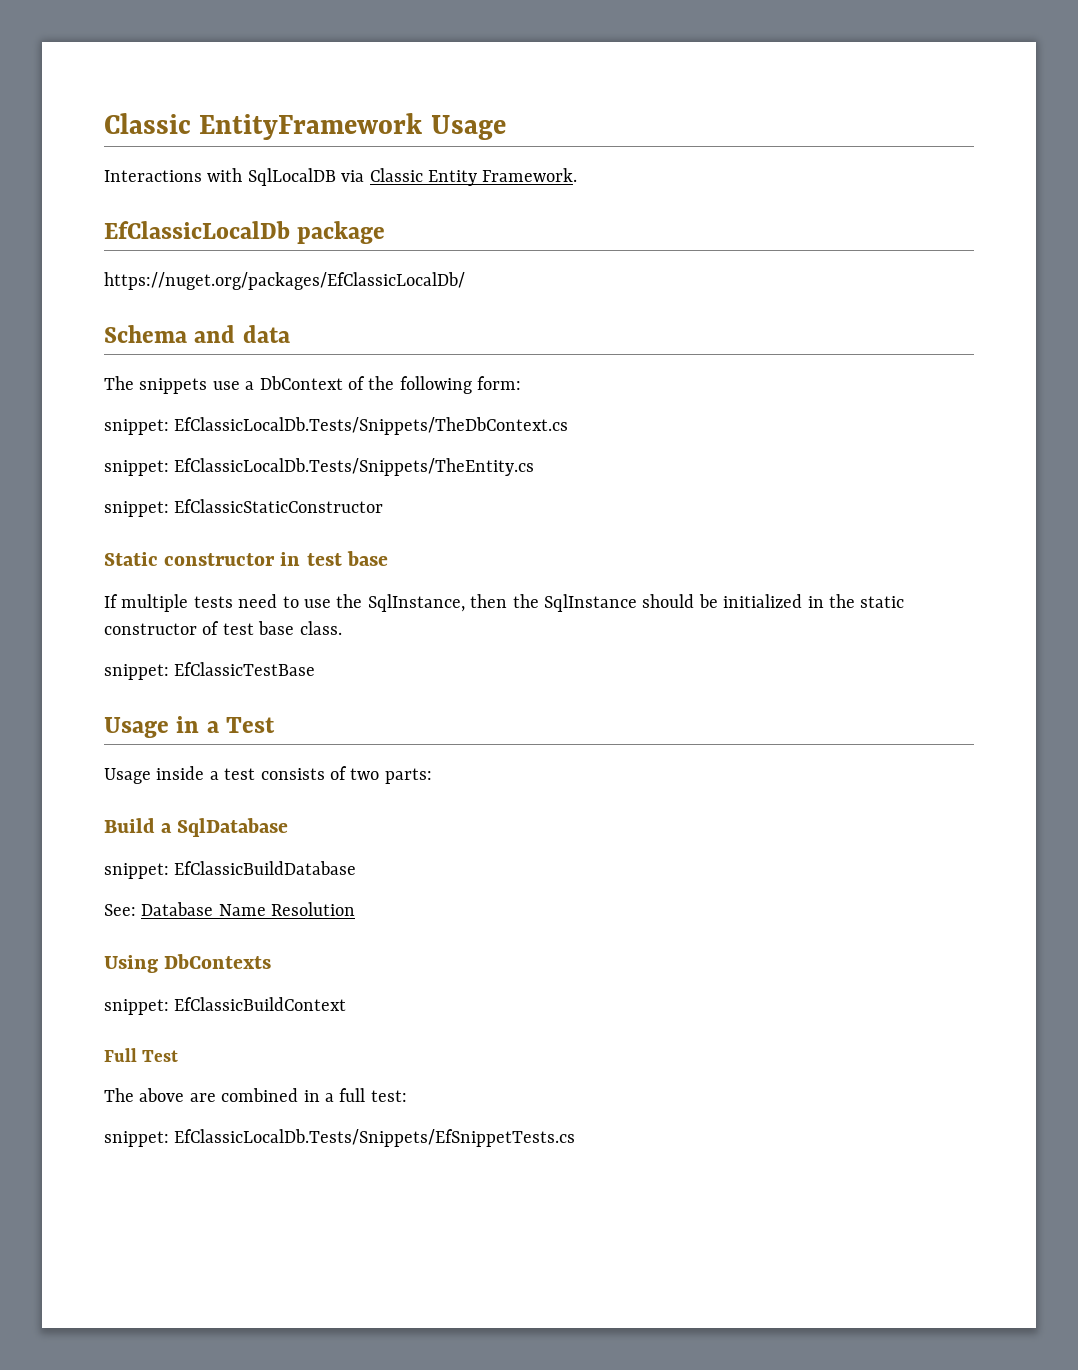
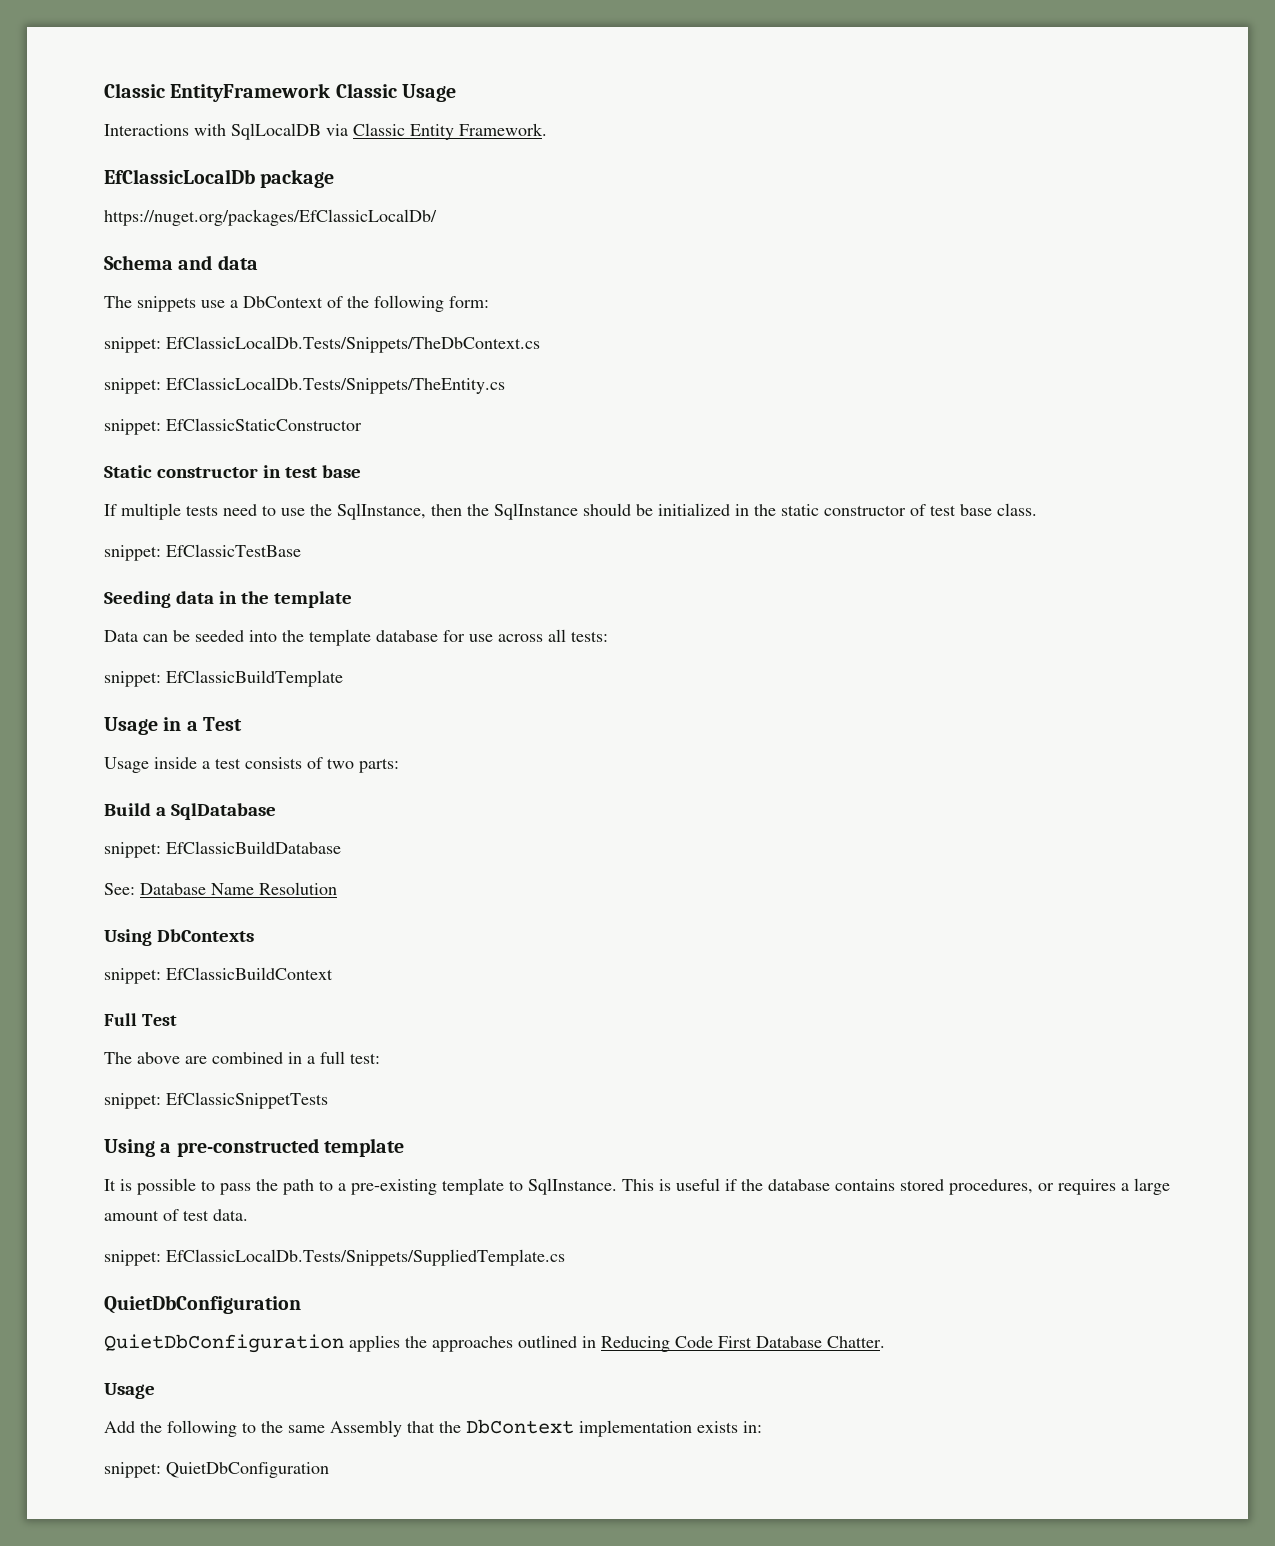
(423, 126) none -> [335,83,397,98] Classic
(316, 669) none -> [104,591,352,608] [104,629,608,646] [104,670,343,687] // Seeding data in the template // Data can be seeded into the template database for use across all tests: // snippet: EfClassicBuildTemplate
[174,1129,576,1147] EfClassicLocalDb.Tests/Snippets/EfSnippetTests.cs -> [166,1092,328,1109] [104,1138,404,1157] [104,1178,1170,1195] [104,1209,248,1221] [104,1249,565,1266] [104,1295,301,1314] [104,1334,885,1353] [104,1383,155,1399] [104,1419,762,1437] [104,1462,329,1478] EfClassicSnippetTests // Using a pre-constructed template // It is possible to pass the path to a pre-existing template to SqlInstance. This is useful if the database contains stored procedures, or requires a large amount of test data. // snippet: EfClassicLocalDb.Tests/Snippets/SuppliedTemplate.cs // QuietDbConfiguration // QuietDbConfiguration applies the approaches outlined in Reducing Code First Database Chatter. // Usage // Add the following to the same Assembly that the DbContext implementation exists in: // snippet: QuietDbConfiguration

